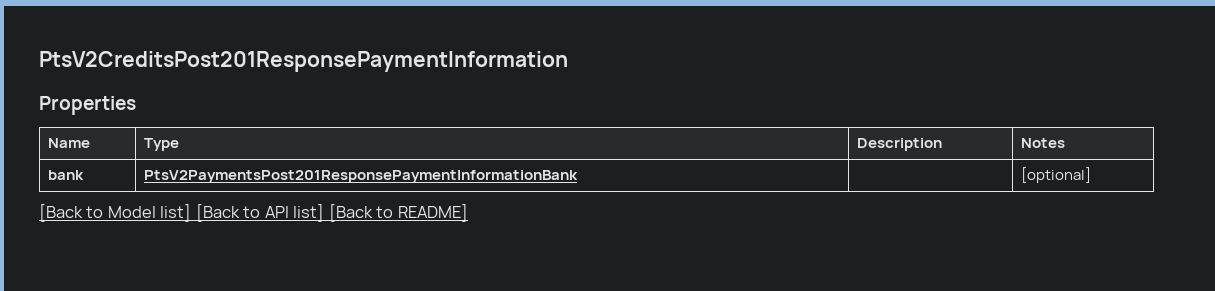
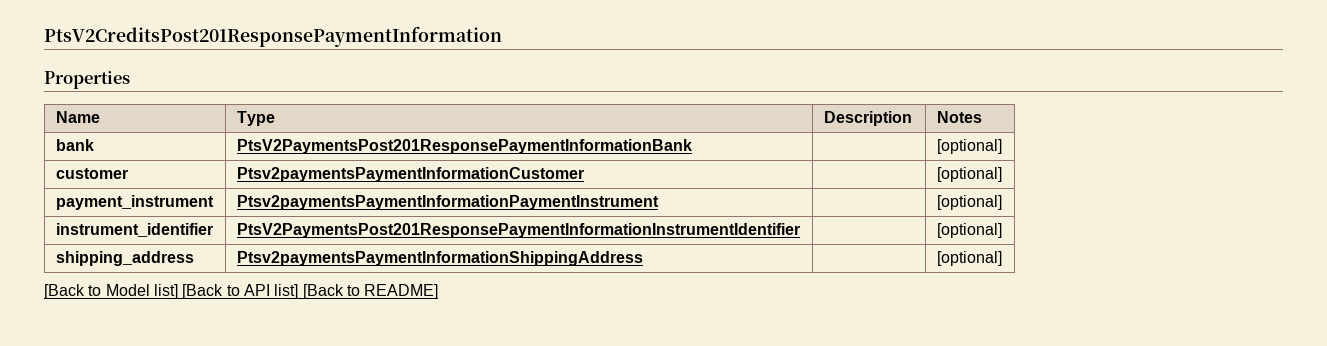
(1092, 175) none -> [55,168,128,179] [236,167,584,182] [936,167,1002,182] [55,195,214,210] [236,195,659,210] [936,195,1002,210] [55,223,213,237] [236,223,800,238] [936,223,1002,238] [55,251,194,266] [236,251,643,266] [936,251,1002,266] // customer | Ptsv2paymentsPaymentInformationCustomer | | [optional] // payment_instrument | Ptsv2paymentsPaymentInformationPaymentInstrument | | [optional] // instrument_identifier | PtsV2PaymentsPost201ResponsePaymentInformationInstrumentIdentifier | | [optional] // shipping_address | Ptsv2paymentsPaymentInformationShippingAddress | | [optional]

